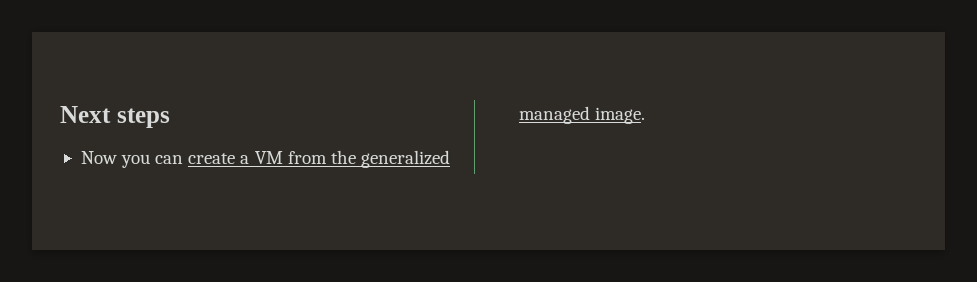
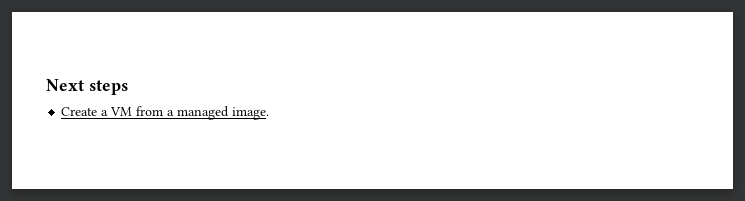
[80,151,236,168] Now you can create -> [61,107,98,116] Create
[330,150,450,168] the generalized -> [167,110,175,116] a

